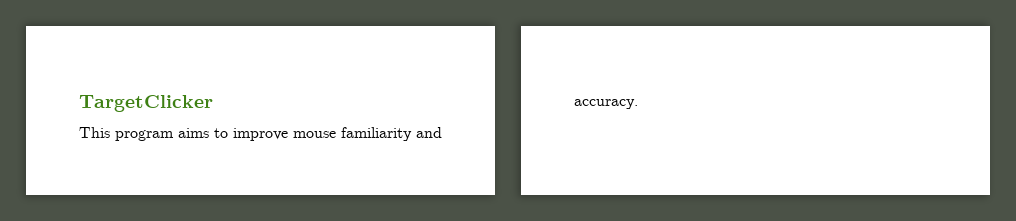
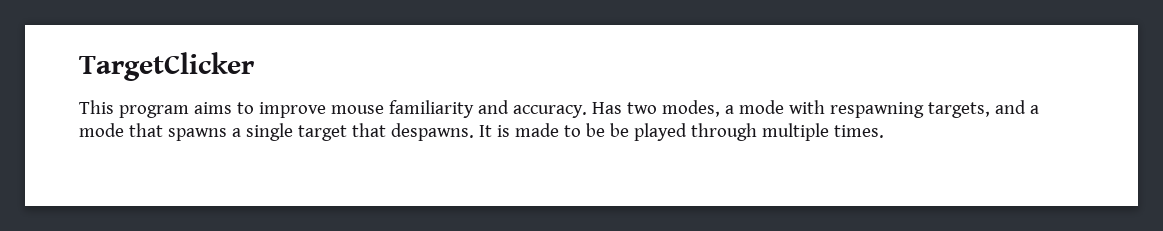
(638, 104) none -> [591,100,1039,118] [79,123,884,141] Has two modes, a mode with respawning targets, and a mode that spawns a single target that despawns. It is made to be be played through multiple times.

